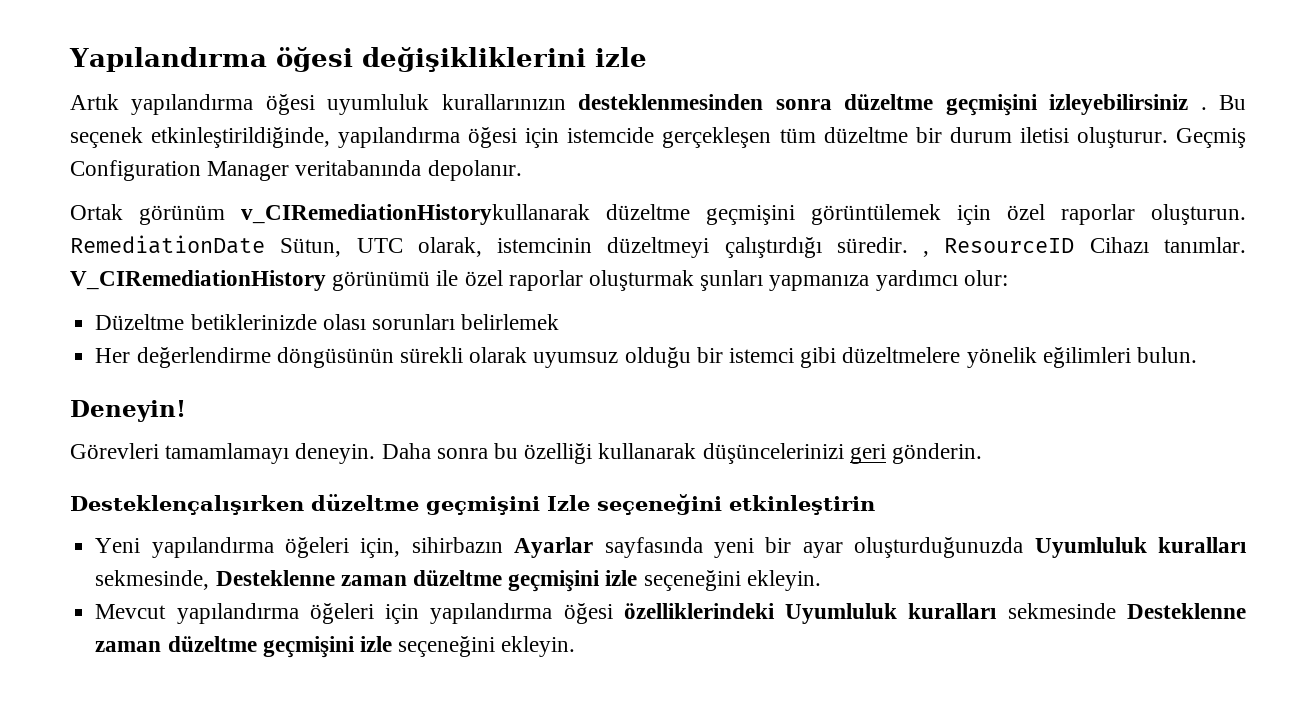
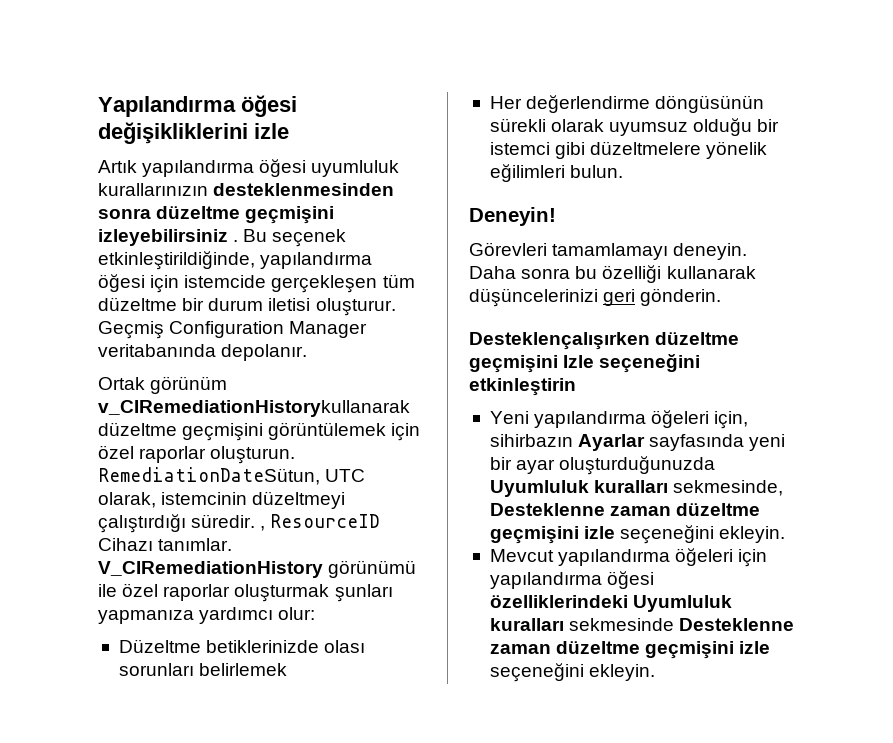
[70,235,342,257] RemediationDate Sütun, -> [98,467,320,485] RemediationDateSütun,

